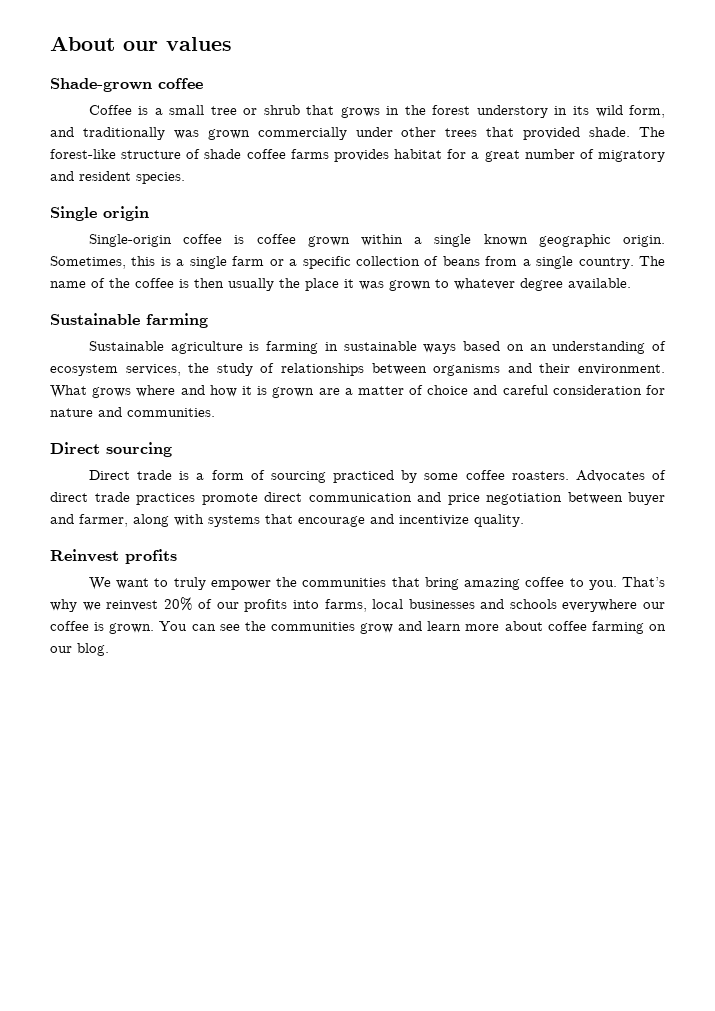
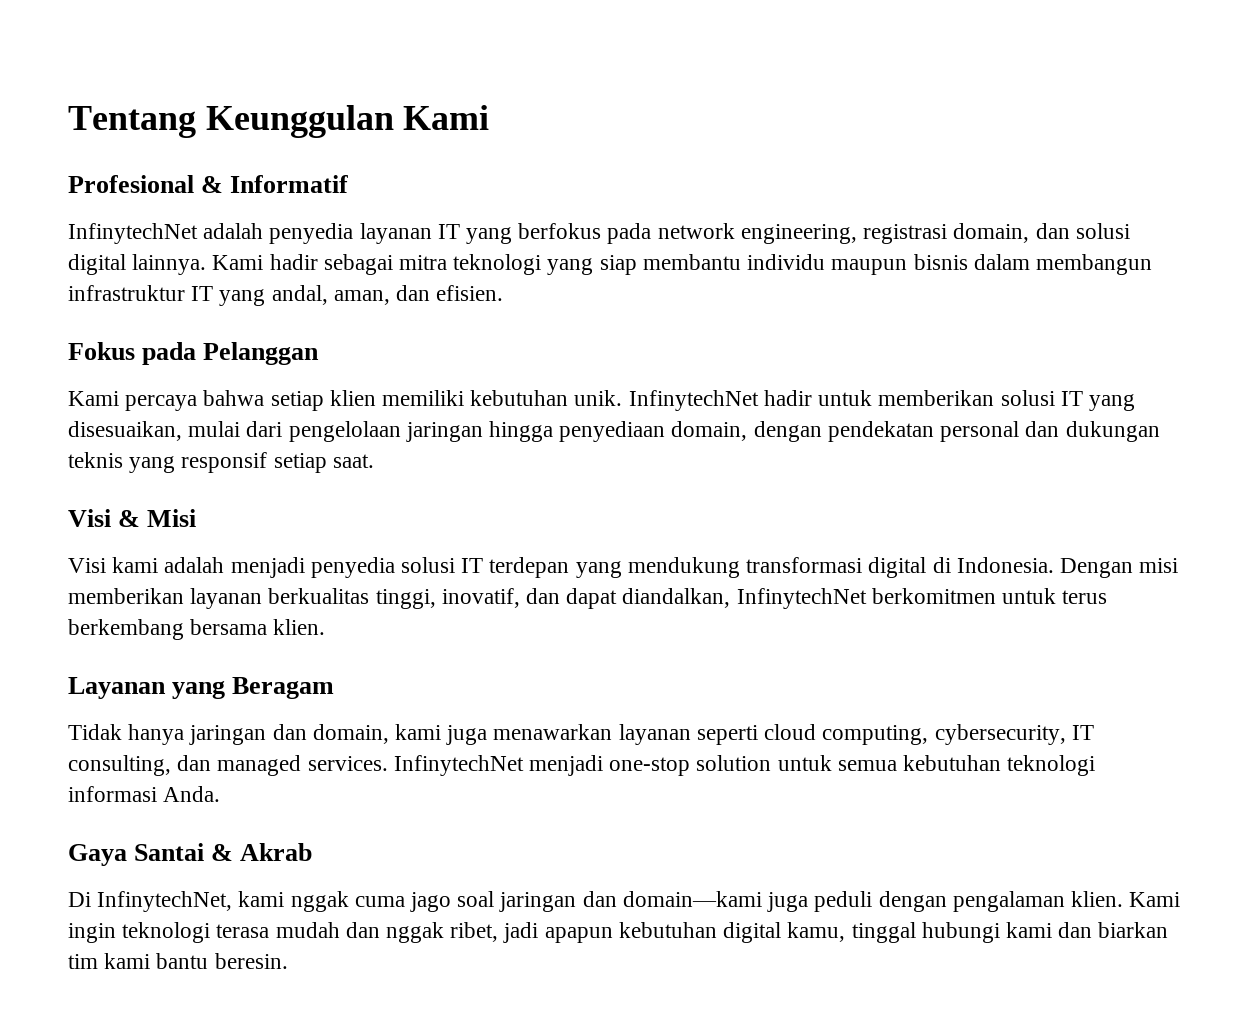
[50,36,232,51] [50,78,203,92] [88,105,666,118] [50,127,665,140] [50,149,665,162] [50,171,185,184] [50,206,149,221] [88,234,665,247] [50,256,665,269] [50,278,631,291] [50,313,208,328] [88,341,666,354] [50,363,666,376] [50,385,665,398] [50,407,215,417] [50,442,172,457] [88,470,666,483] [50,492,665,505] [50,514,524,527] [50,549,177,564] [88,577,665,590] [50,597,665,612] [50,621,666,634] [50,643,109,656] About our values // Shade-grown coffee // Coffee is a small tree or shrub that grows in the forest understory in its wild form, and traditionally was grown commercially under other trees that provided shade. The forest-like structure of shade coffee farms provides habitat for a great number of migratory and resident species. // Single origin // Single-origin coffee is coffee grown within a single known geographic origin. Sometimes, this is a single farm or a specific collection of beans from a single country. The name of the coffee is then usually the place it was grown to whatever degree available. // Sustainable farming // Sustainable agriculture is farming in sustainable ways based on an understanding of ecosystem services, the study of relationships between organisms and their environment. What grows where and how it is grown are a matter of choice and careful consideration for nature and communities. // Direct sourcing // Direct trade is a form of sourcing practiced by some coffee roasters. Advocates of direct trade practices promote direct communication and price negotiation between buyer and farmer, along with systems that encourage and incentivize quality. // Reinvest profits // We want to truly empower the communities that bring amazing coffee to you. That’s why we reinvest 20% of our profits into farms, local businesses and schools everywhere our coffee is grown. You can see the communities grow and learn more about coffee farming on our blog. -> [68,105,490,138] [68,175,349,193] [68,223,1130,244] [68,254,1152,275] [68,285,504,306] [68,342,320,365] [68,390,1135,411] [68,421,1160,442] [68,452,374,473] [68,509,197,527] [68,557,1179,578] [68,588,1108,609] [68,619,326,640] [68,677,335,699] [68,724,1094,745] [68,755,1096,776] [68,786,221,802] [68,843,313,866] [68,891,1181,912] [68,922,1169,943] [68,953,288,969] Tentang Keunggulan Kami // Profesional & Informatif // InfinytechNet adalah penyedia layanan IT yang berfokus pada network engineering, registrasi domain, dan solusi digital lainnya. Kami hadir sebagai mitra teknologi yang siap membantu individu maupun bisnis dalam membangun infrastruktur IT yang andal, aman, dan efisien. // Fokus pada Pelanggan // Kami percaya bahwa setiap klien memiliki kebutuhan unik. InfinytechNet hadir untuk memberikan solusi IT yang disesuaikan, mulai dari pengelolaan jaringan hingga penyediaan domain, dengan pendekatan personal dan dukungan teknis yang responsif setiap saat. // Visi & Misi // Visi kami adalah menjadi penyedia solusi IT terdepan yang mendukung transformasi digital di Indonesia. Dengan misi memberikan layanan berkualitas tinggi, inovatif, dan dapat diandalkan, InfinytechNet berkomitmen untuk terus berkembang bersama klien. // Layanan yang Beragam // Tidak hanya jaringan dan domain, kami juga menawarkan layanan seperti cloud computing, cybersecurity, IT consulting, dan managed services. InfinytechNet menjadi one-stop solution untuk semua kebutuhan teknologi informasi Anda. // Gaya Santai & Akrab // Di InfinytechNet, kami nggak cuma jago soal jaringan dan domain—kami juga peduli dengan pengalaman klien. Kami ingin teknologi terasa mudah dan nggak ribet, jadi apapun kebutuhan digital kamu, tinggal hubungi kami dan biarkan tim kami bantu beresin.

